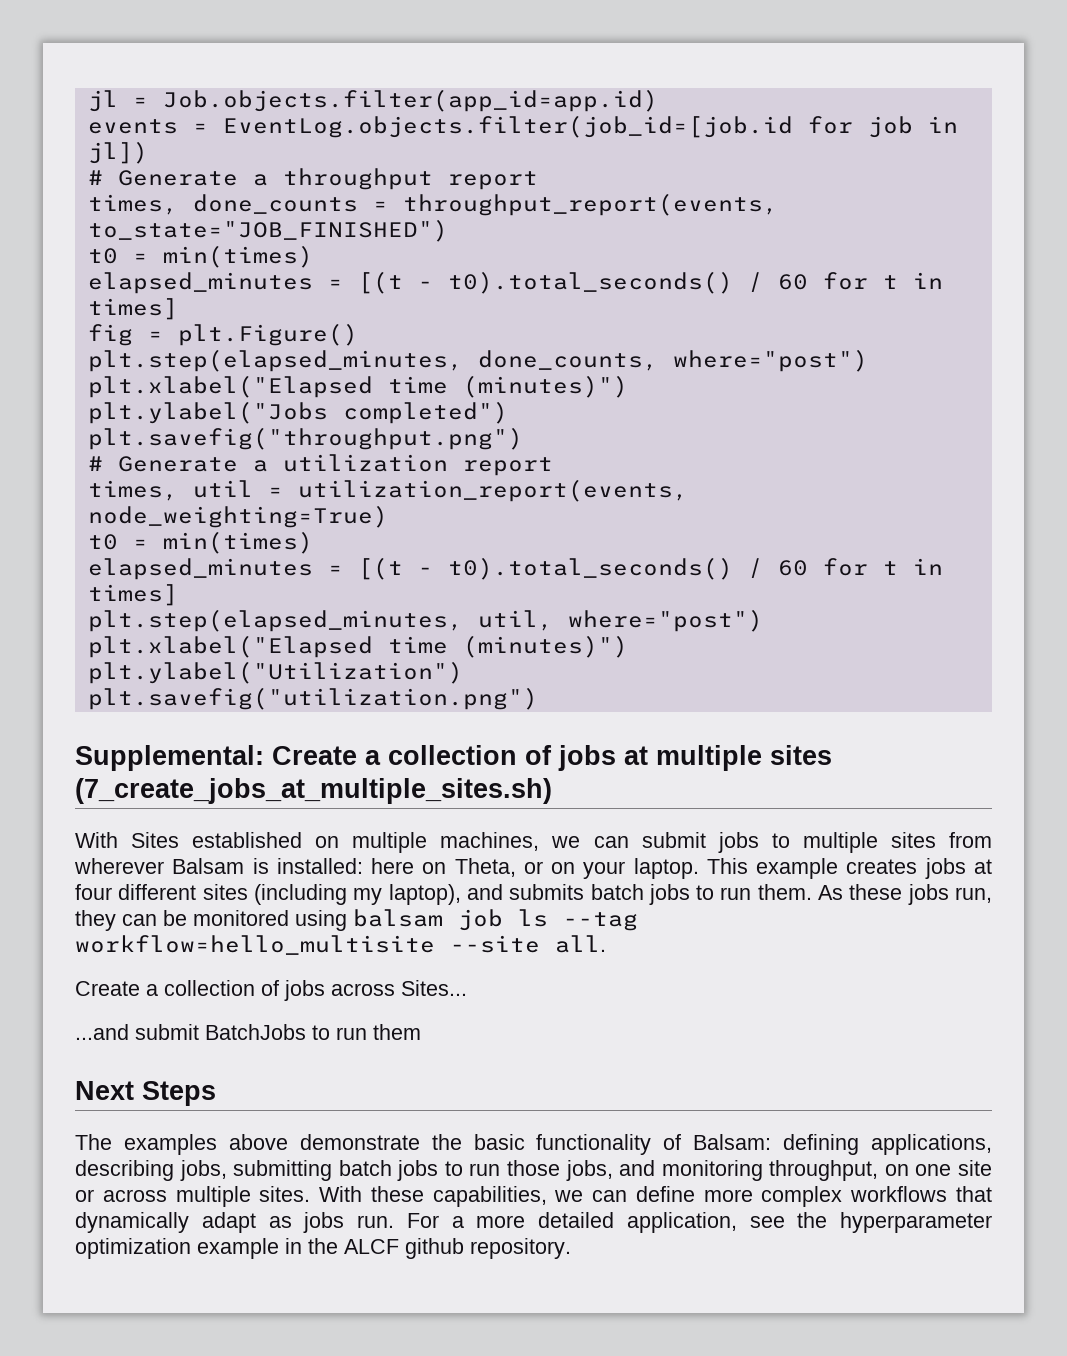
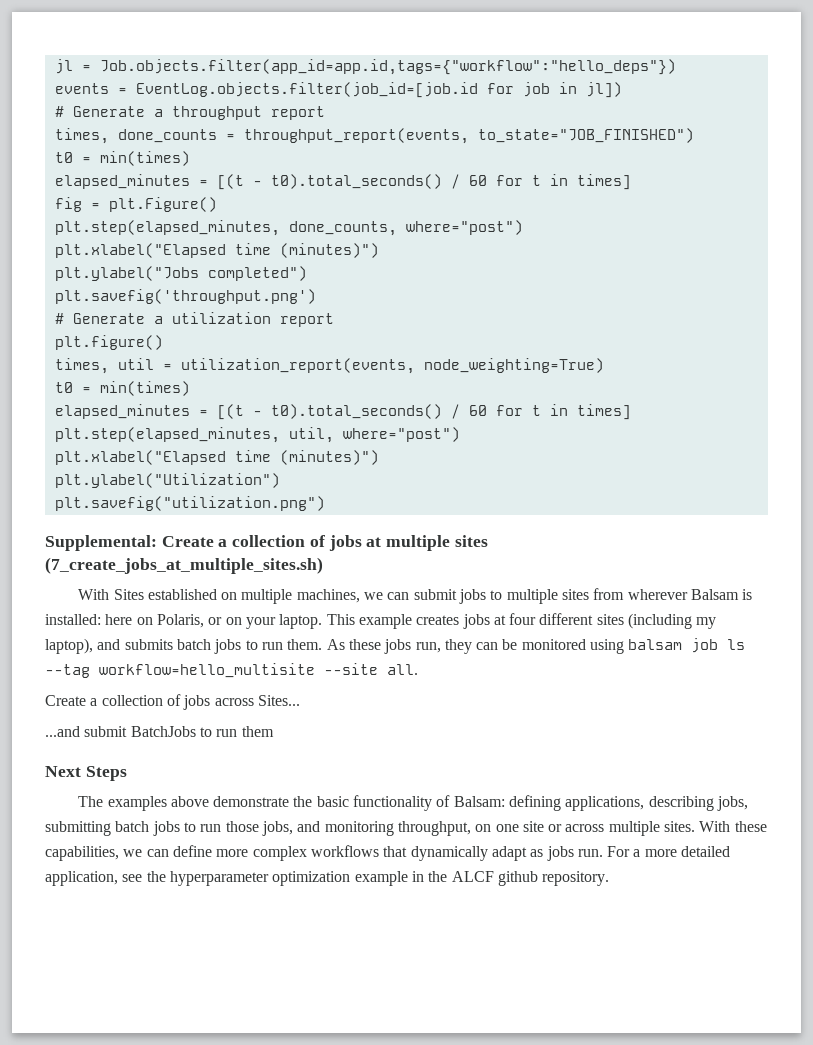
[162,89,658,112] Job.objects.filter(app_id=app.id) -> [99,59,676,75] Job.objects.filter(app_id=app.id,tags={"workflow":"hello_deps"})
[87,427,523,450] plt.savefig("throughput.png") -> [54,289,316,304] plt.savefig('throughput.png')
(553, 466) none -> [54,335,163,350] // plt.figure()
[454,858,516,877] Theta, -> [156,614,204,628] Polaris,

